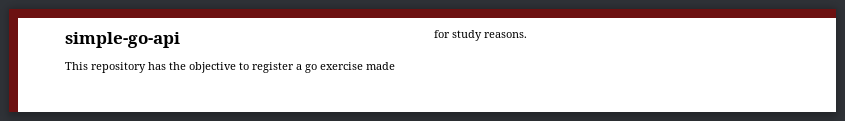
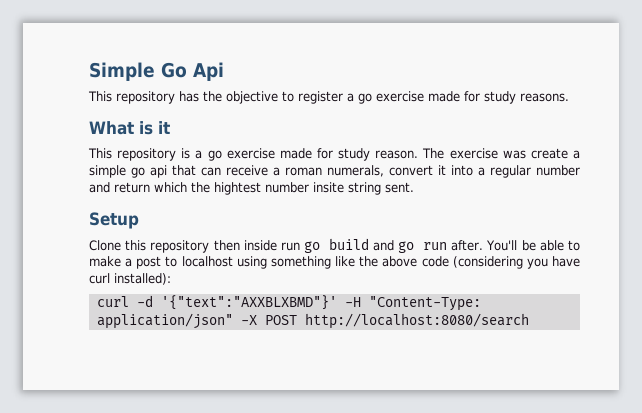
[65,32,180,48] simple-go-api -> [89,62,224,81] Simple Go Api
(527, 35) none -> [89,121,170,135] [88,148,581,161] [89,165,580,178] [89,182,414,195] [89,212,139,229] [89,238,580,253] [89,256,580,269] [89,273,171,285] [96,295,481,311] [96,313,529,329] // What is it // This repository is a go exercise made for study reason. The exercise was create a simple go api that can receive a roman numerals, convert it into a regular number and return which the hightest number insite string sent. // Setup // Clone this repository then inside run go build and go run after. You'll be able to make a post to localhost using something like the above code (considering you have curl installed): // curl -d '{"text":"AXXBLXBMD"}' -H "Content-Type: application/json" -X POST http://localhost:8080/search

